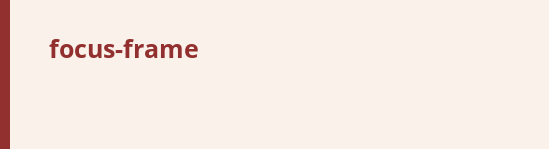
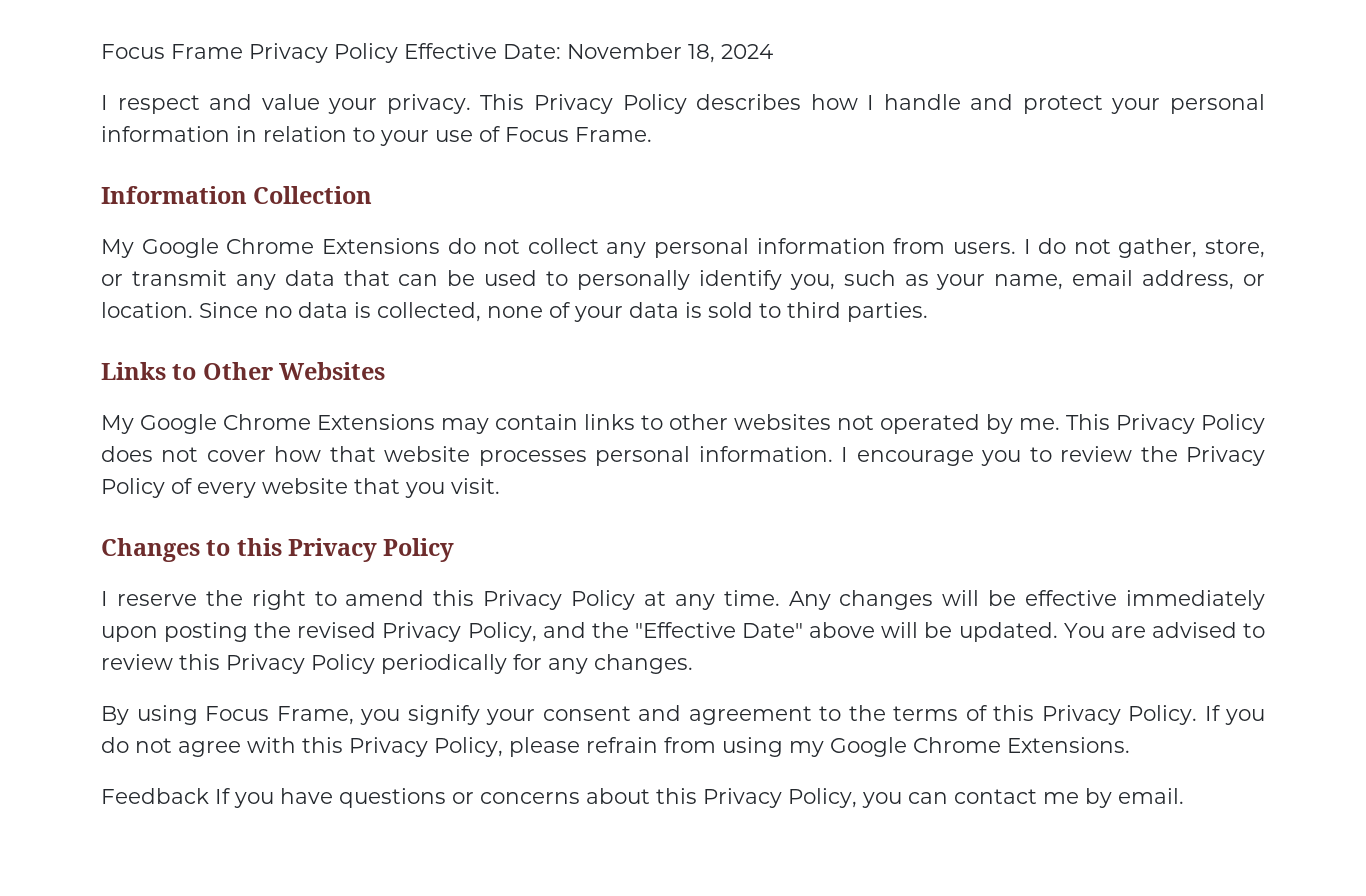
[49,39,199,58] focus-frame -> [101,43,773,63] [101,94,1265,114] [101,126,652,146] [101,186,373,204] [101,238,1265,258] [101,270,1266,290] [101,302,928,322] [101,362,386,380] [101,414,1265,434] [101,446,1266,466] [101,478,500,498] [101,538,455,562] [101,590,1265,610] [101,622,1265,642] [101,654,693,674] [101,705,1265,725] [101,737,1130,757] [101,788,1184,808] Focus Frame Privacy Policy Effective Date: November 18, 2024 // I respect and value your privacy. This Privacy Policy describes how I handle and protect your personal information in relation to your use of Focus Frame. // Information Collection // My Google Chrome Extensions do not collect any personal information from users. I do not gather, store, or transmit any data that can be used to personally identify you, such as your name, email address, or location. Since no data is collected, none of your data is sold to third parties. // Links to Other Websites // My Google Chrome Extensions may contain links to other websites not operated by me. This Privacy Policy does not cover how that website processes personal information. I encourage you to review the Privacy Policy of every website that you visit. // Changes to this Privacy Policy // I reserve the right to amend this Privacy Policy at any time. Any changes will be effective immediately upon posting the revised Privacy Policy, and the "Effective Date" above will be updated. You are advised to review this Privacy Policy periodically for any changes. // By using Focus Frame, you signify your consent and agreement to the terms of this Privacy Policy. If you do not agree with this Privacy Policy, please refrain from using my Google Chrome Extensions. // Feedback If you have questions or concerns about this Privacy Policy, you can contact me by email.

